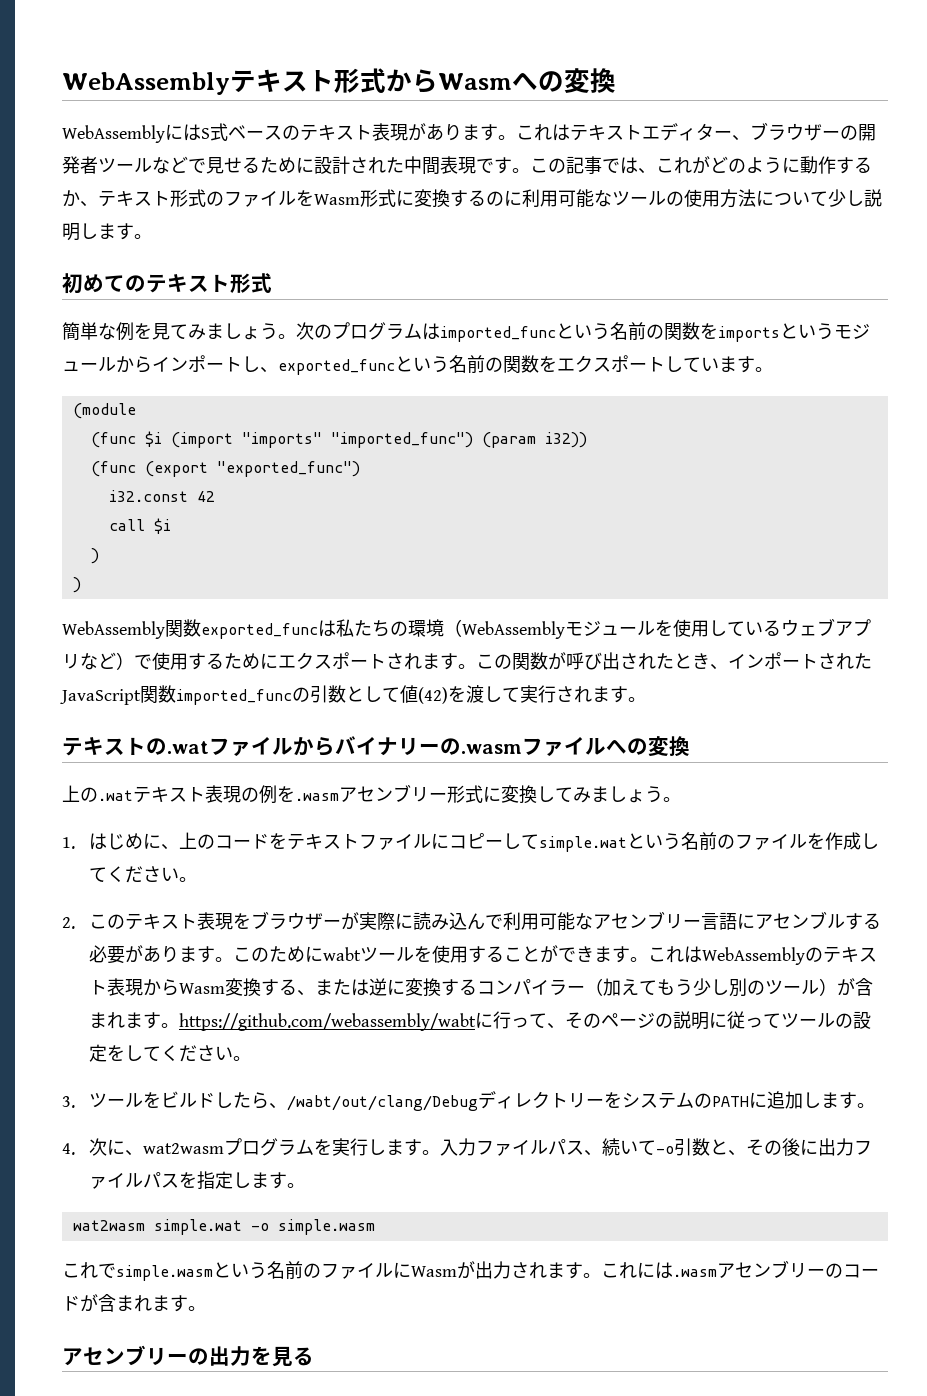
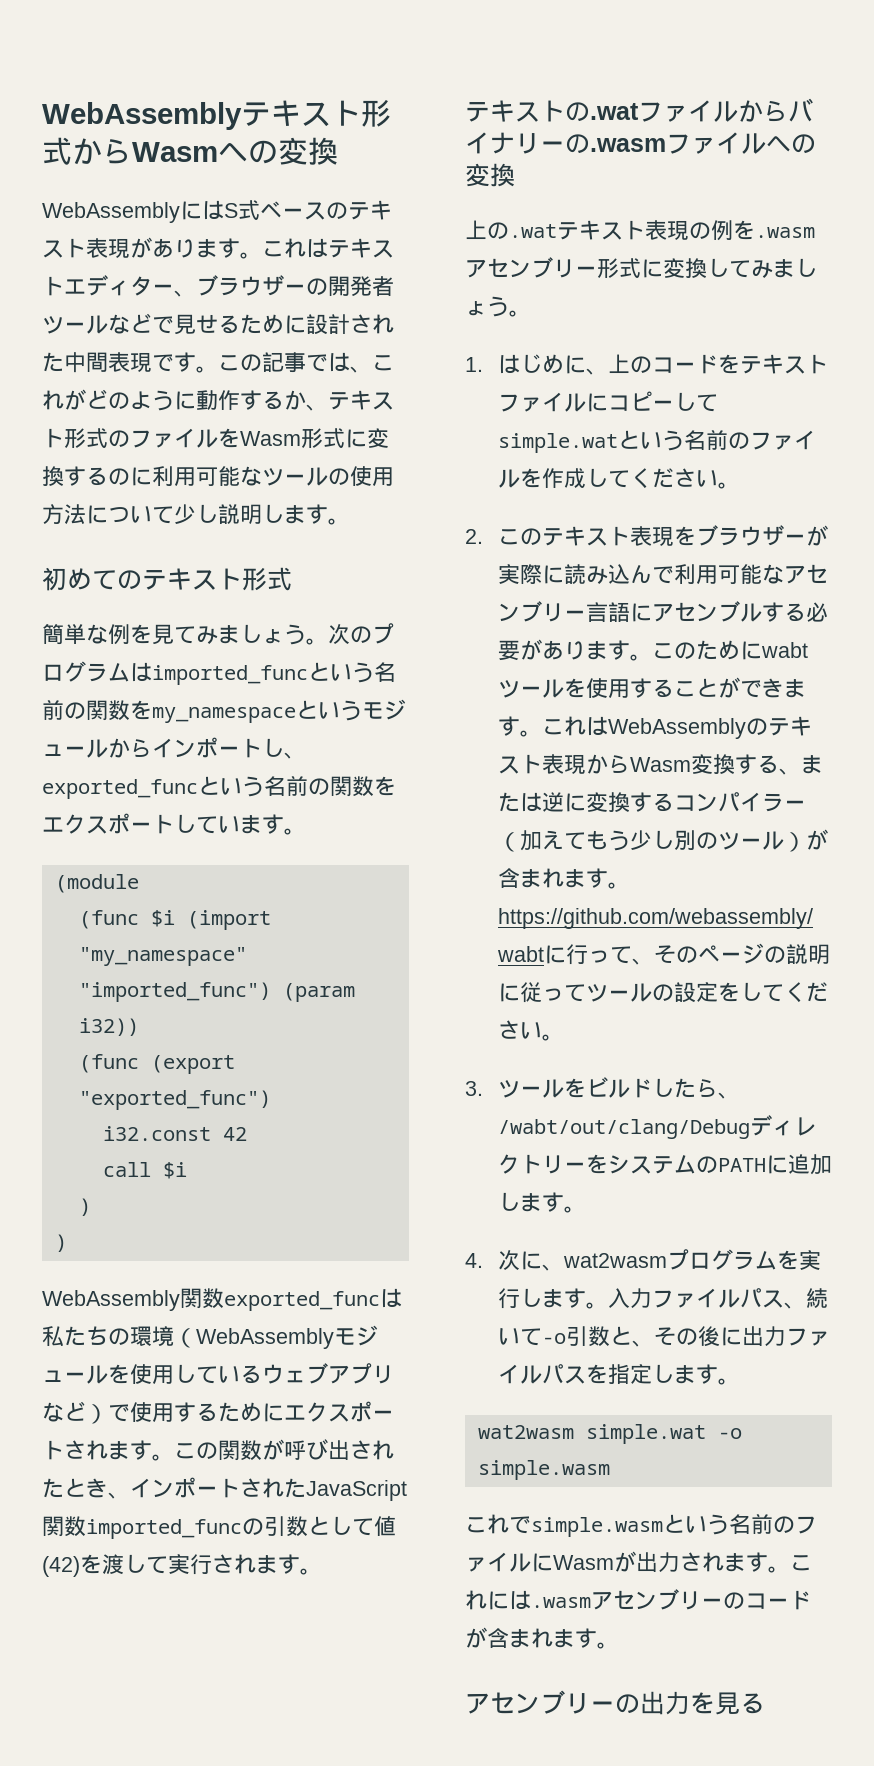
[718,326,780,342] imports -> [152,707,296,723] my_namespace
[241,432,322,448] "imports" -> [78,947,247,966] "my_namespace"

